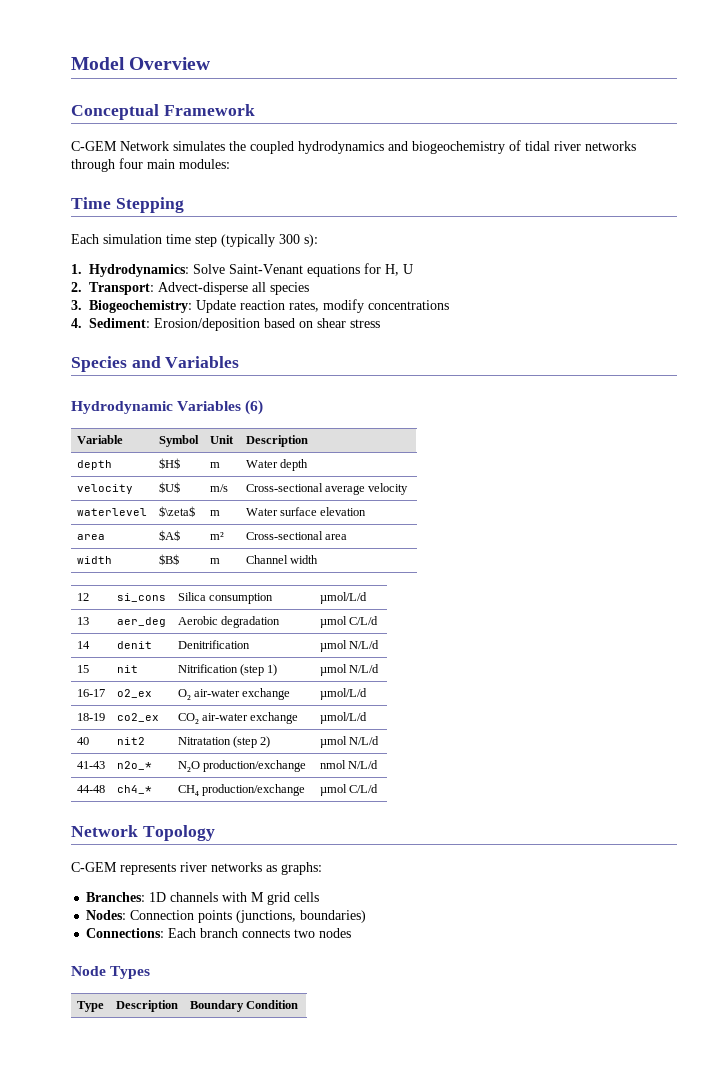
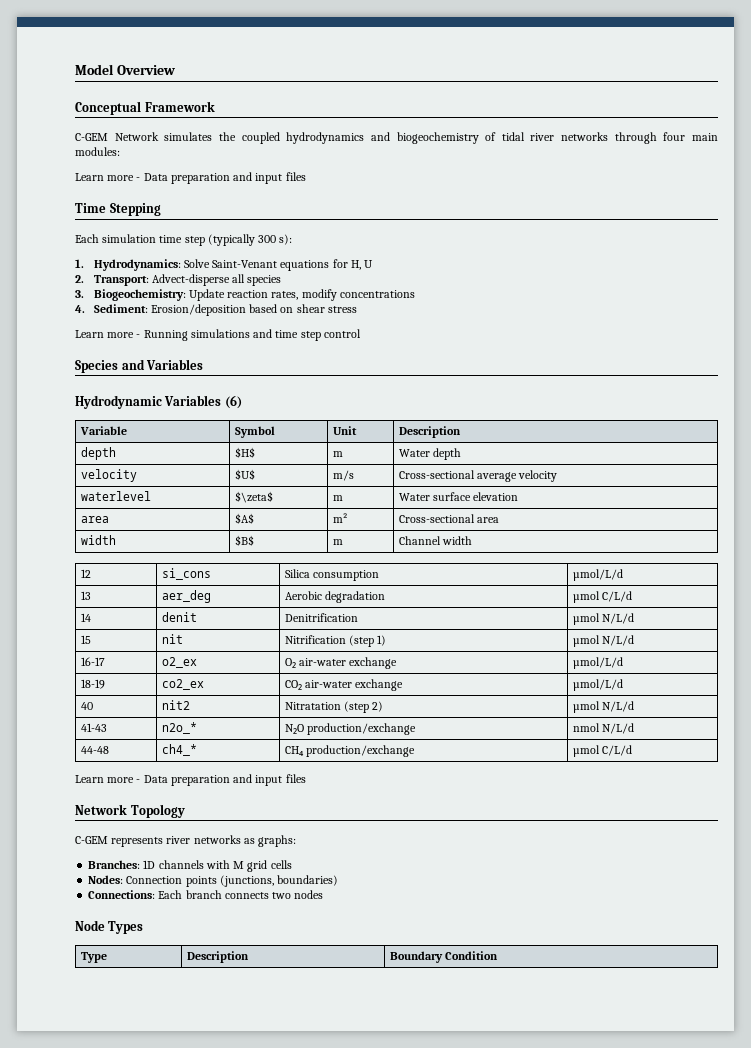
(230, 164) none -> [75,172,306,184] // Learn more - Data preparation and input files
(380, 323) none -> [75,329,361,341] // Learn more - Running simulations and time step control
(379, 788) none -> [75,774,306,786] // Learn more - Data preparation and input files

